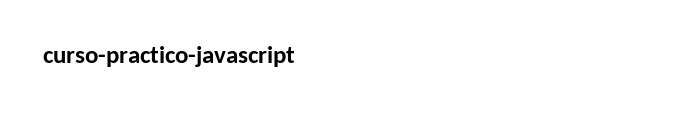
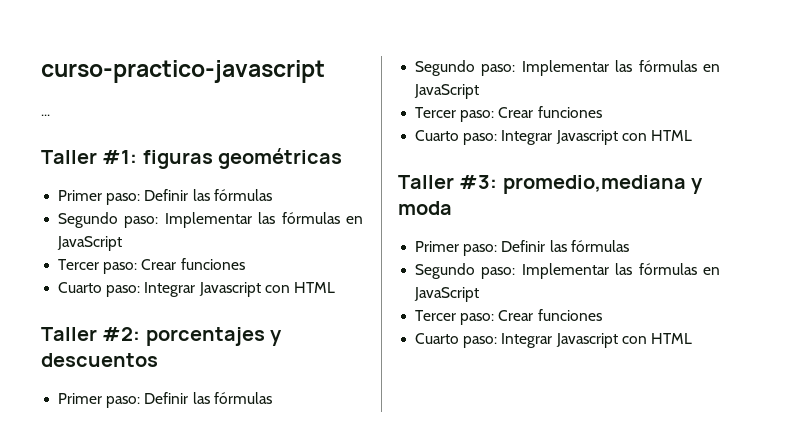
(295, 56) none -> [41,114,50,116] [41,148,343,169] [58,189,272,205] [58,212,363,228] [57,236,123,251] [58,258,245,274] [58,282,335,297] [41,327,283,346] [41,353,158,367] [58,392,272,408] [415,60,720,76] [414,84,480,99] [415,106,602,122] [415,130,692,145] [398,175,704,194] [398,201,452,215] [415,240,629,256] [415,263,720,279] [414,287,480,302] [415,309,602,325] [415,333,692,348] // ... // Taller #1: figuras geométricas // Primer paso: Definir las fórmulas // Segundo paso: Implementar las fórmulas en JavaScript // Tercer paso: Crear funciones // Cuarto paso: Integrar Javascript con HTML // Taller #2: porcentajes y descuentos // Primer paso: Definir las fórmulas // Segundo paso: Implementar las fórmulas en JavaScript // Tercer paso: Crear funciones // Cuarto paso: Integrar Javascript con HTML // Taller #3: promedio,mediana y moda // Primer paso: Definir las fórmulas // Segundo paso: Implementar las fórmulas en JavaScript // Tercer paso: Crear funciones // Cuarto paso: Integrar Javascript con HTML

